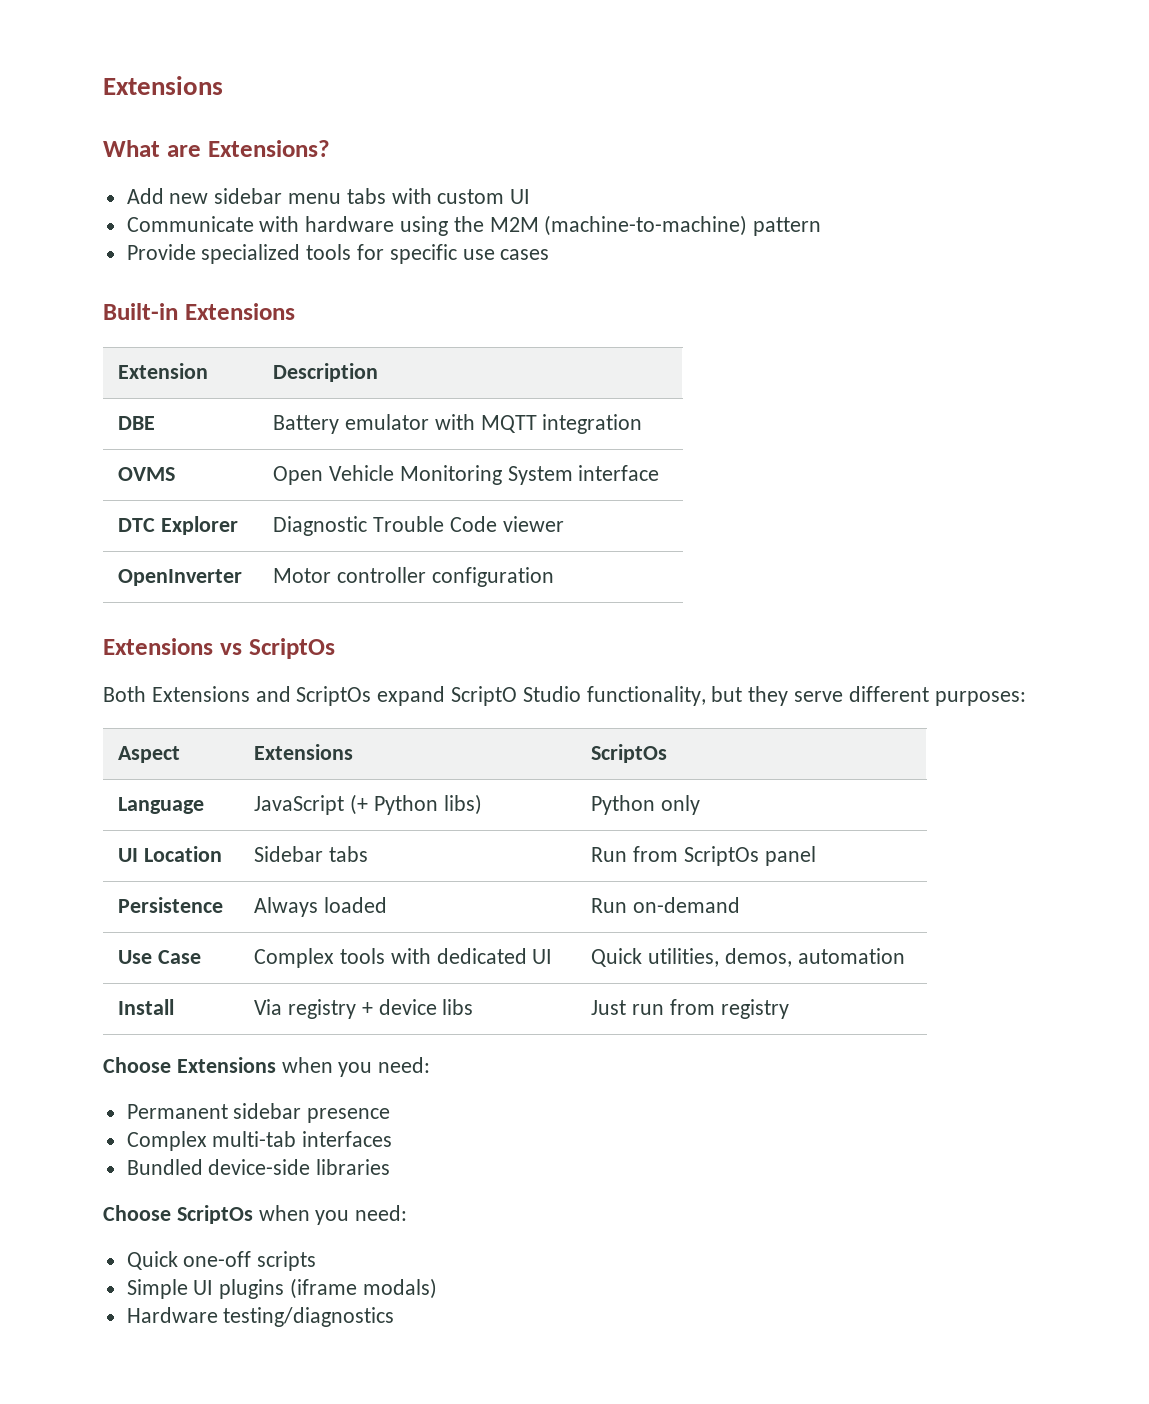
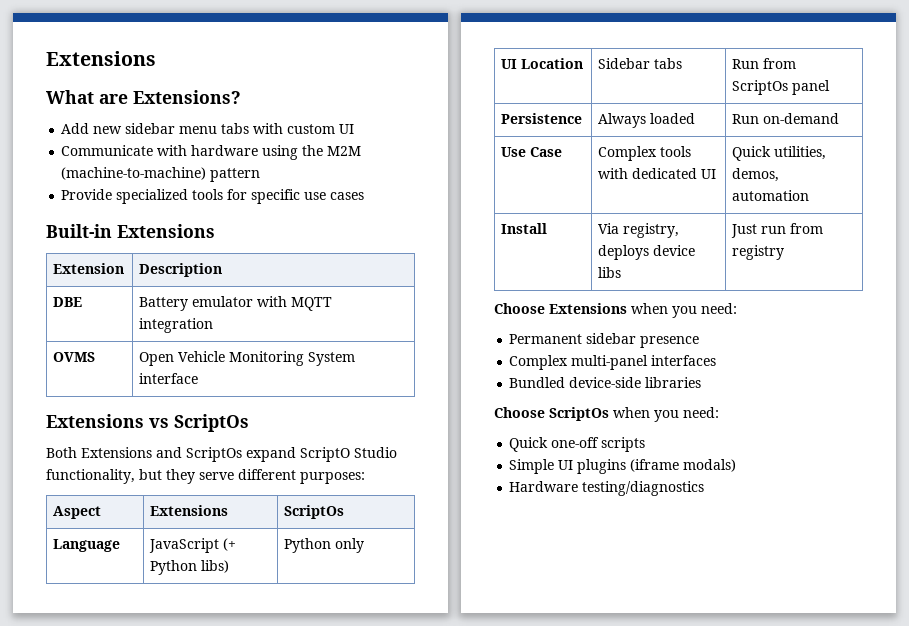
[118,516,239,535] [273,516,564,536] [118,569,243,586] [273,567,554,587] // DTC Explorer | Diagnostic Trouble Code viewer // OpenInverter | Motor controller configuration -> (199, 378) none
[288,999,373,1019] registry + -> [623,223,680,238] [598,245,650,260] registry, deploys
[212,1131,297,1147] multi-tab -> [571,355,649,370] multi-panel

